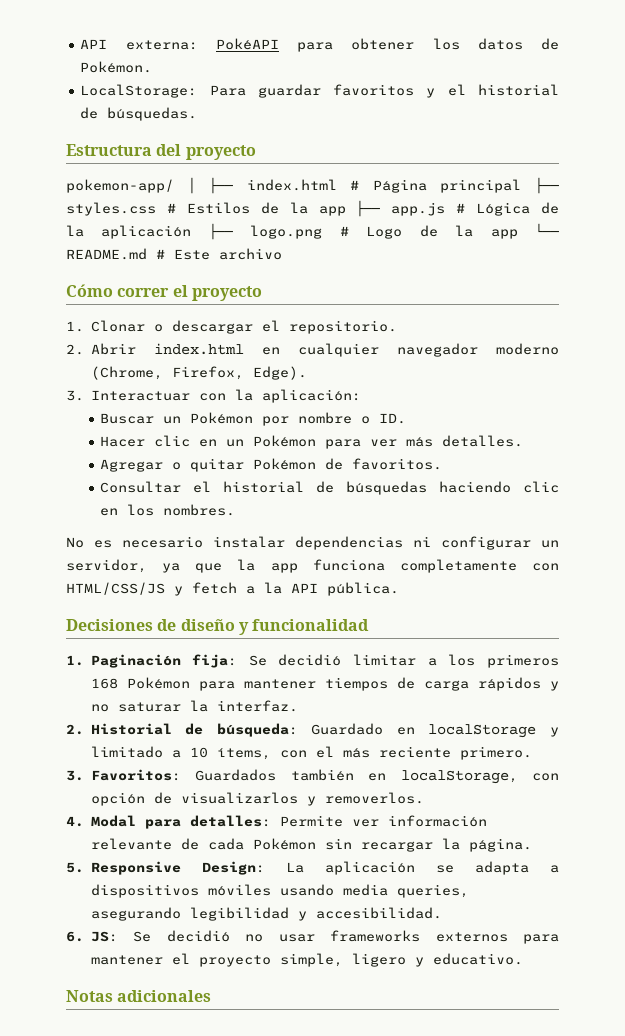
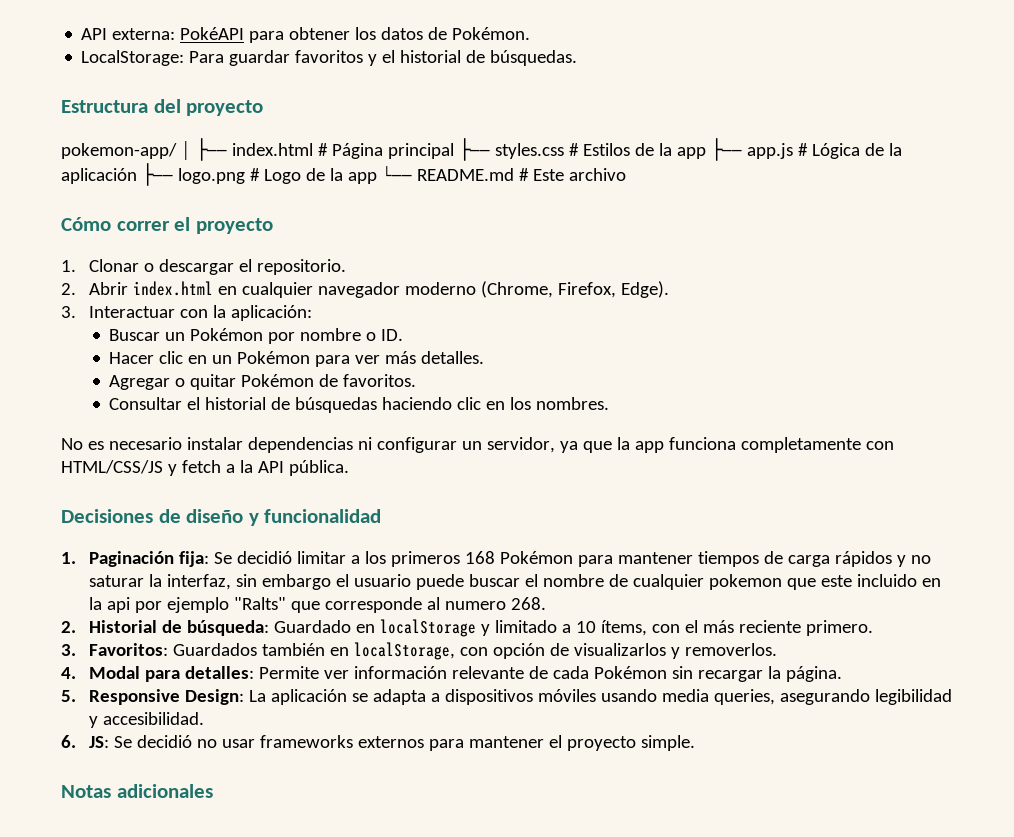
[216,700,298,712] interfaz. -> [166,574,941,590] [88,597,546,613] interfaz, sin embargo el usuario puede buscar el nombre de cualquier pokemon que este incluido en la api por ejemplo "Ralts" que corresponde al numero 268.
[279,953,523,967] simple, ligero y educativo. -> [640,735,695,751] simple.

